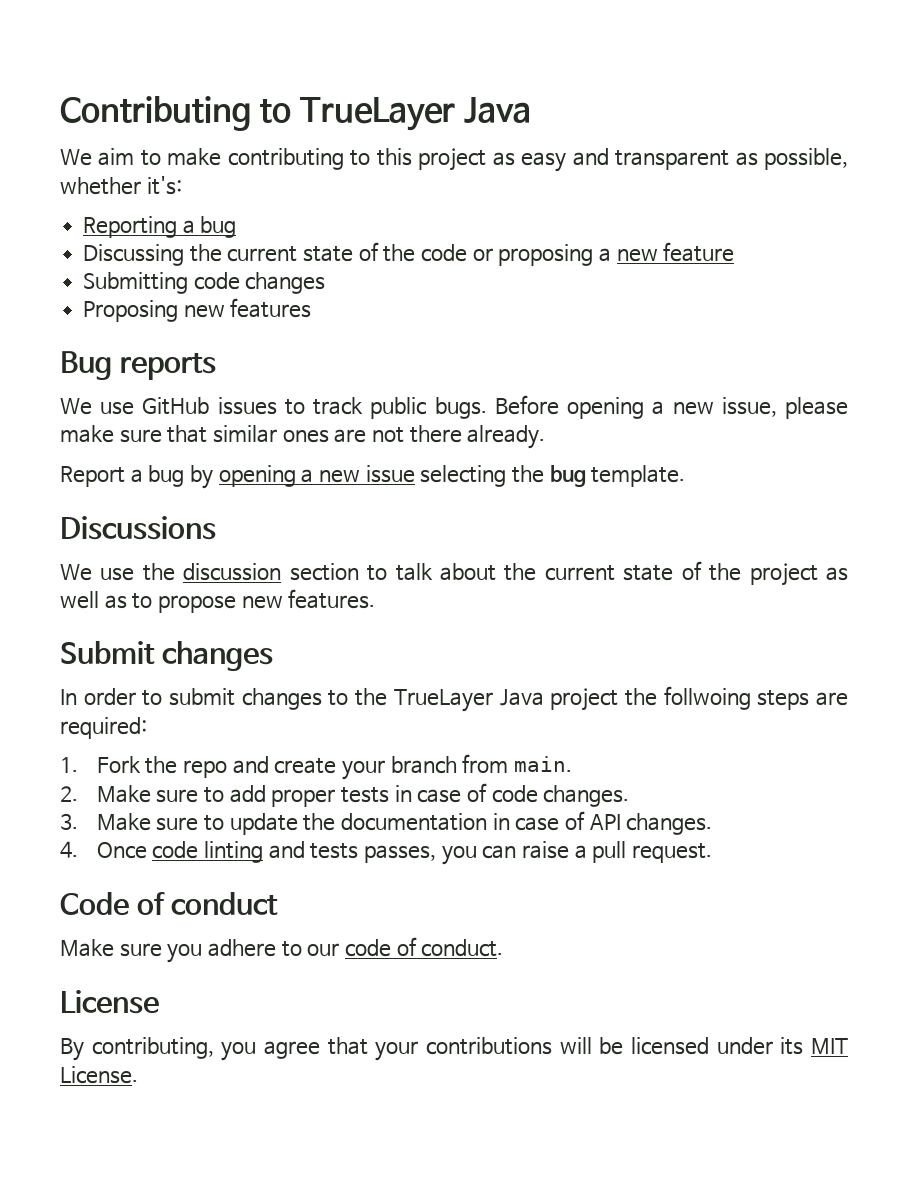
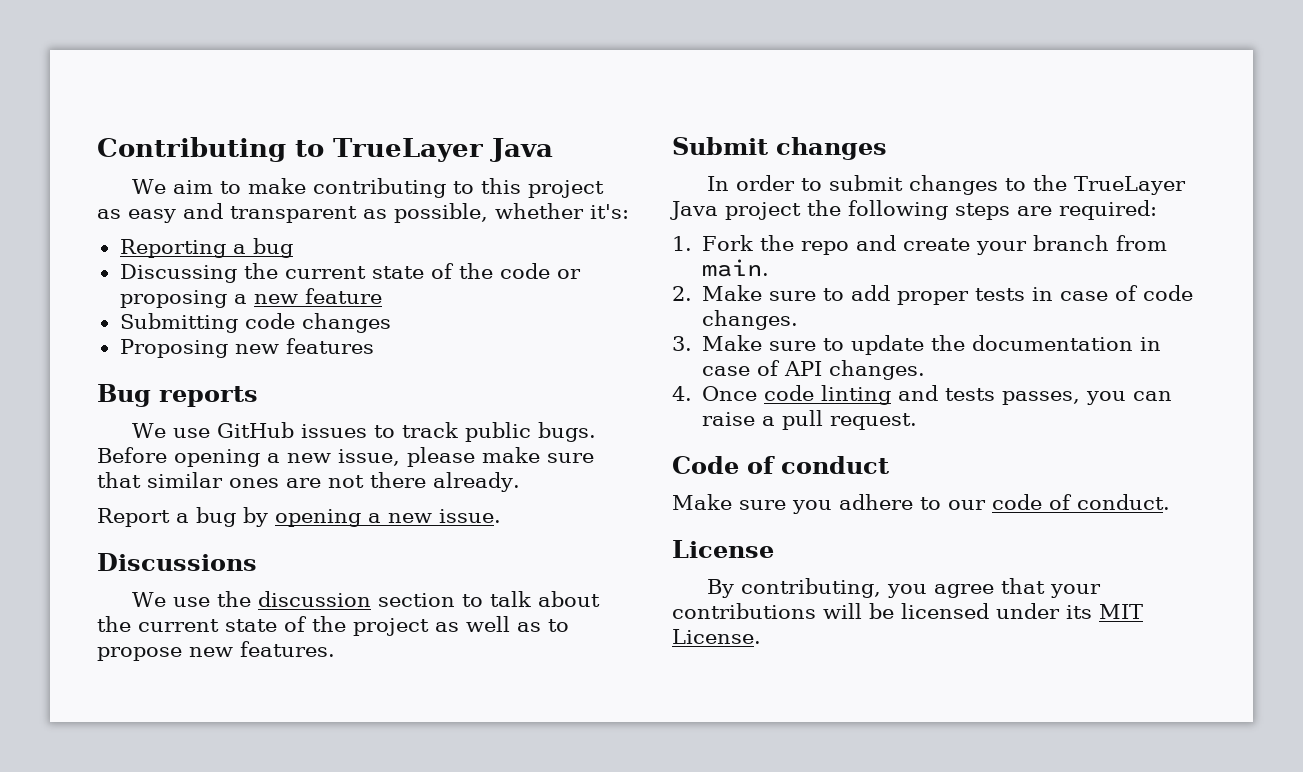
[365,465,686,487] issue selecting the bug template. -> [439,509,501,523] issue.
[663,686,751,710] follwoing -> [848,200,948,220] following

